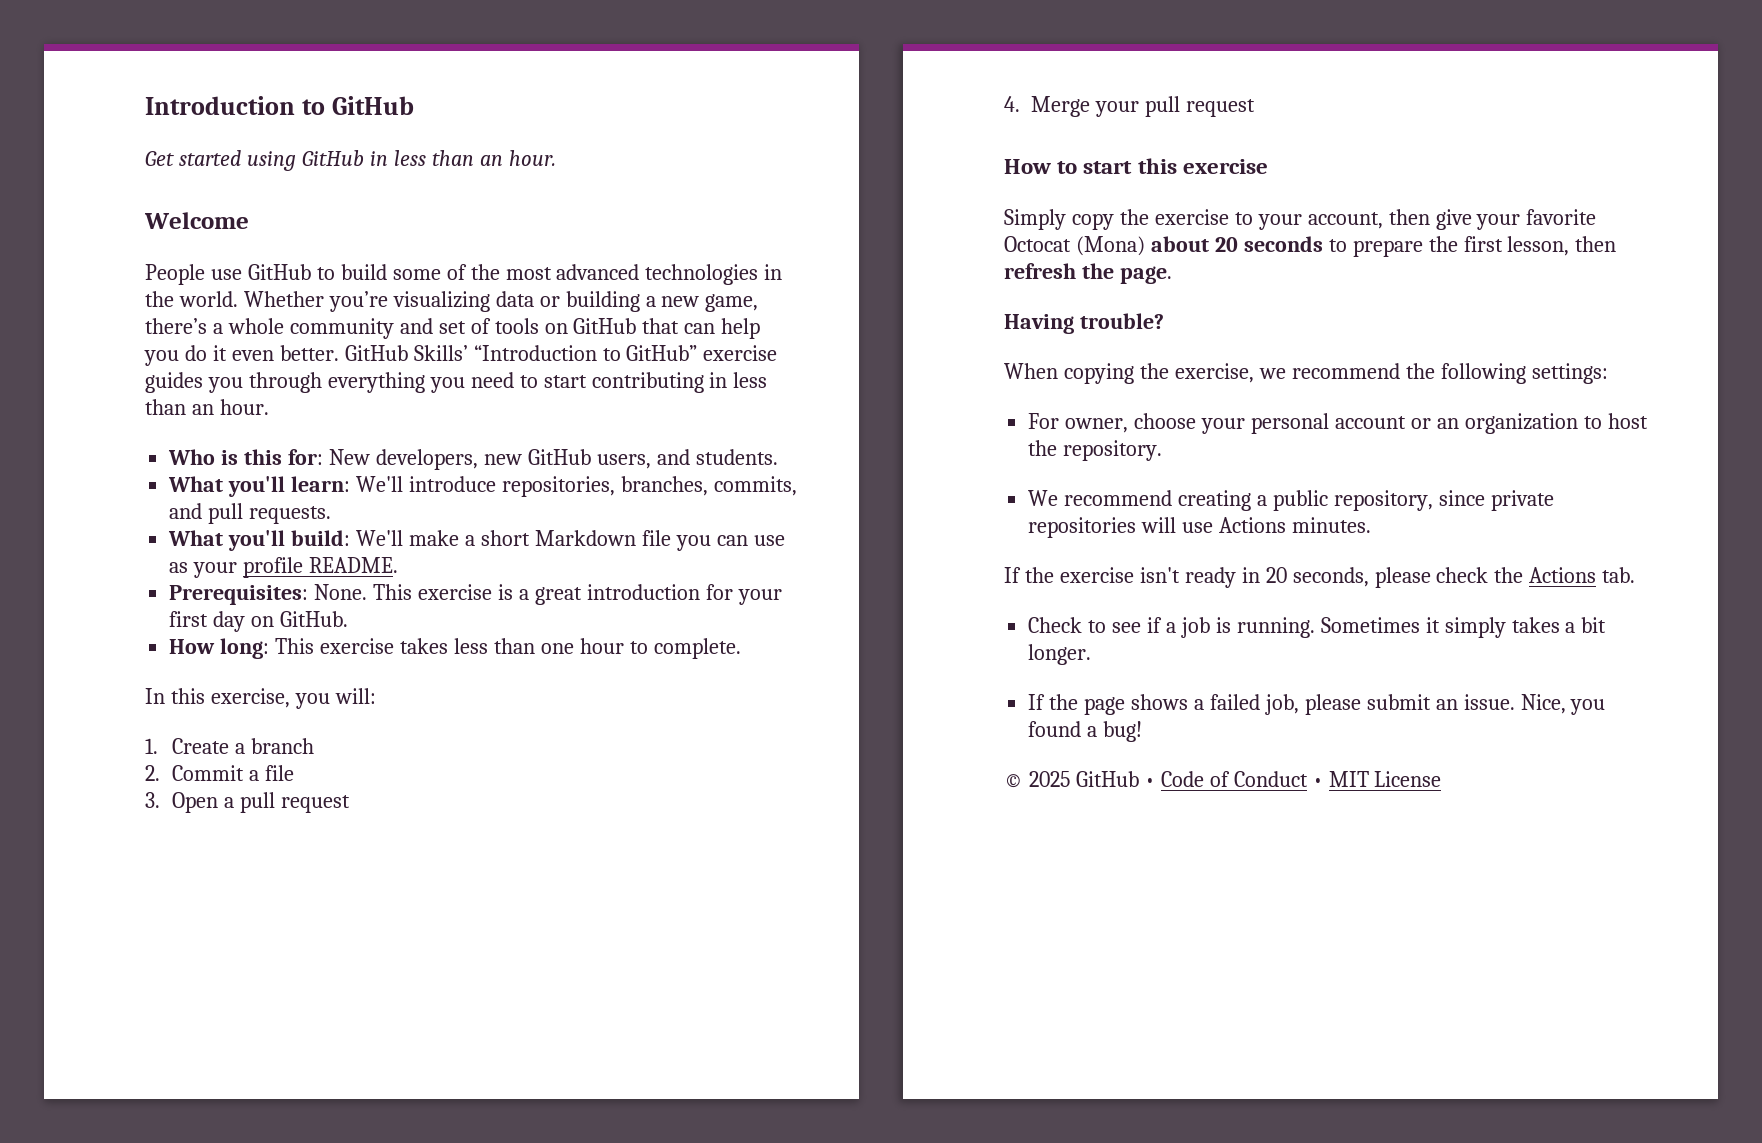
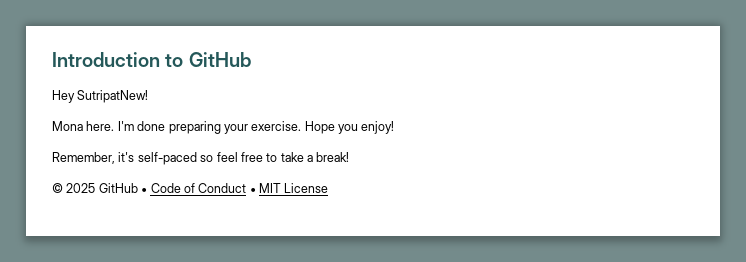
[145,150,556,171] [144,212,249,229] [145,264,783,285] [145,291,759,312] [145,318,761,339] [144,345,778,366] [145,372,768,393] [145,399,269,415] [168,449,778,470] [168,476,797,497] [169,503,332,524] [168,530,785,551] [169,557,399,578] [169,584,782,605] [169,611,349,632] [169,638,741,659] [145,688,376,709] [145,738,314,754] [145,765,294,781] [145,792,350,813] [1004,96,1255,117] [1004,158,1268,174] [1004,209,1597,230] [1004,236,1617,257] [1004,263,1172,284] [1004,313,1164,334] [1004,363,1608,384] [1028,413,1648,434] [1028,440,1163,461] [1028,490,1554,511] [1028,517,1371,538] [1004,567,1636,588] [1028,617,1607,638] [1028,644,1092,665] [1028,694,1606,715] [1028,721,1143,742] Get started using GitHub in less than an hour. // Welcome // People use GitHub to build some of the most advanced technologies in the world. Whether you’re visualizing data or building a new game, there’s a whole community and set of tools on GitHub that can help you do it even better. GitHub Skills’ “Introduction to GitHub” exercise guides you through everything you need to start contributing in less than an hour. // Who is this for: New developers, new GitHub users, and students. // What you'll learn: We'll introduce repositories, branches, commits, and pull requests. // What you'll build: We'll make a short Markdown file you can use as your profile README. // Prerequisites: None. This exercise is a great introduction for your first day on GitHub. // How long: This exercise takes less than one hour to complete. // In this exercise, you will: // 1. Create a branch // 2. Commit a file // 3. Open a pull request // 4. Merge your pull request // How to start this exercise // Simply copy the exercise to your account, then give your favorite Octocat (Mona) about 20 seconds to prepare the first lesson, then refresh the page. // Having trouble? // When copying the exercise, we recommend the following settings: // For owner, choose your personal account or an organization to host the repository. // We recommend creating a public repository, since private repositories will use Actions minutes. // If the exercise isn't ready in 20 seconds, please check the Actions tab. // Check to see if a job is running. Sometimes it simply takes a bit longer. // If the page shows a failed job, please submit an issue. Nice, you found a bug! -> [52,90,149,103] [52,121,395,134] [52,152,350,165] Hey SutripatNew! // Mona here. I'm done preparing your exercise. Hope you enjoy! // Remember, it's self-paced so feel free to take a break!

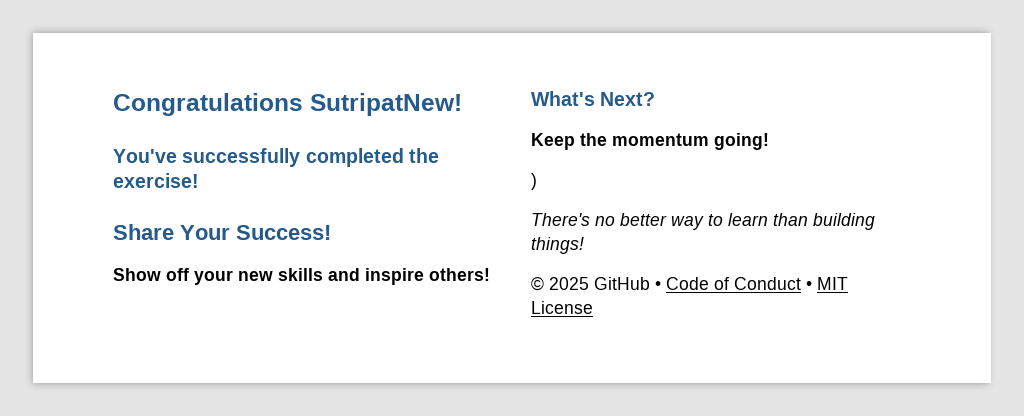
[52,52,251,67] [52,90,149,103] [52,121,395,134] [52,152,350,165] Introduction to GitHub // Hey SutripatNew! // Mona here. I'm done preparing your exercise. Hope you enjoy! // Remember, it's self-paced so feel free to take a break! -> [113,93,462,116] [113,148,439,167] [113,173,199,188] [113,224,331,240] [113,268,490,285] [531,91,656,106] [531,133,769,150] [531,173,537,190] [531,213,875,230] [531,237,584,254] Congratulations SutripatNew! // You've successfully completed the exercise! // Share Your Success! // Show off your new skills and inspire others! // What's Next? // Keep the momentum going! // ) // There's no better way to learn than building things!

